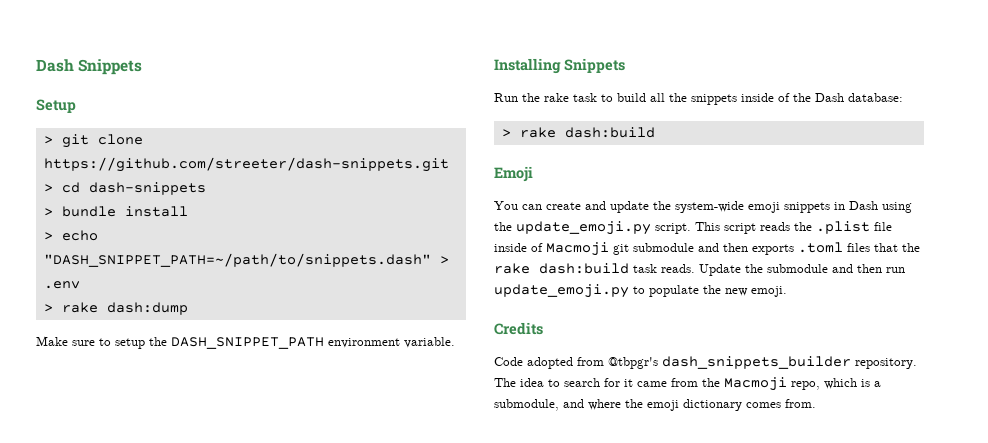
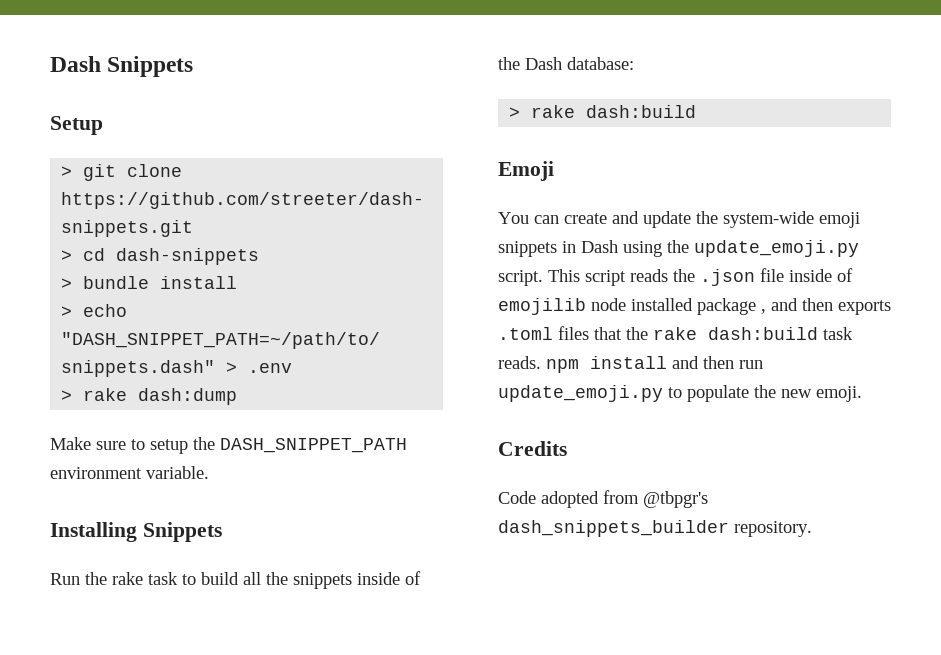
[816,221,870,234] .plist -> [700,269,755,286] .json
[546,242,694,256] Macmoji git submodule -> [498,298,766,315] emojilib node installed package ,
[699,264,828,276] Update the submodule -> [546,356,667,373] npm install
[494,377,881,391] [494,399,816,411] The idea to search for it came from the Macmoji repo, which is a submodule, and where the emoji dictionary comes from. -> (812, 529) none

